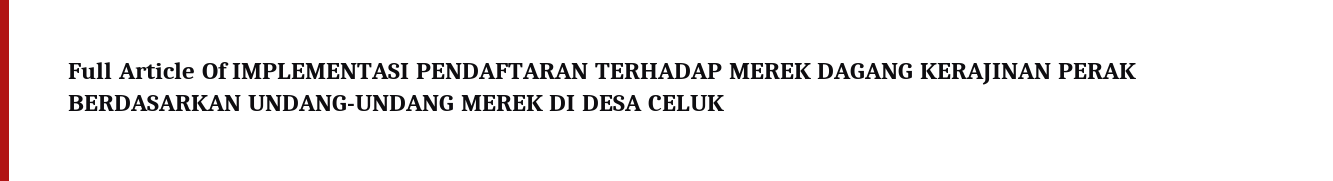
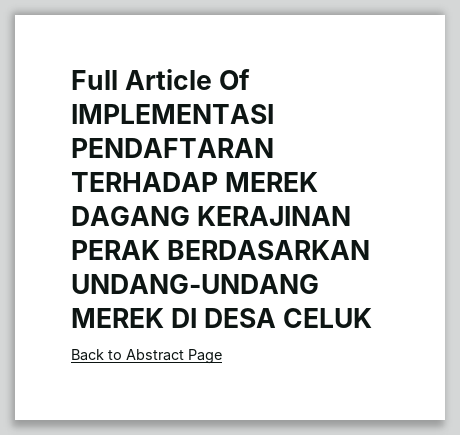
(724, 103) none -> [71,349,222,364] // Back to Abstract Page

